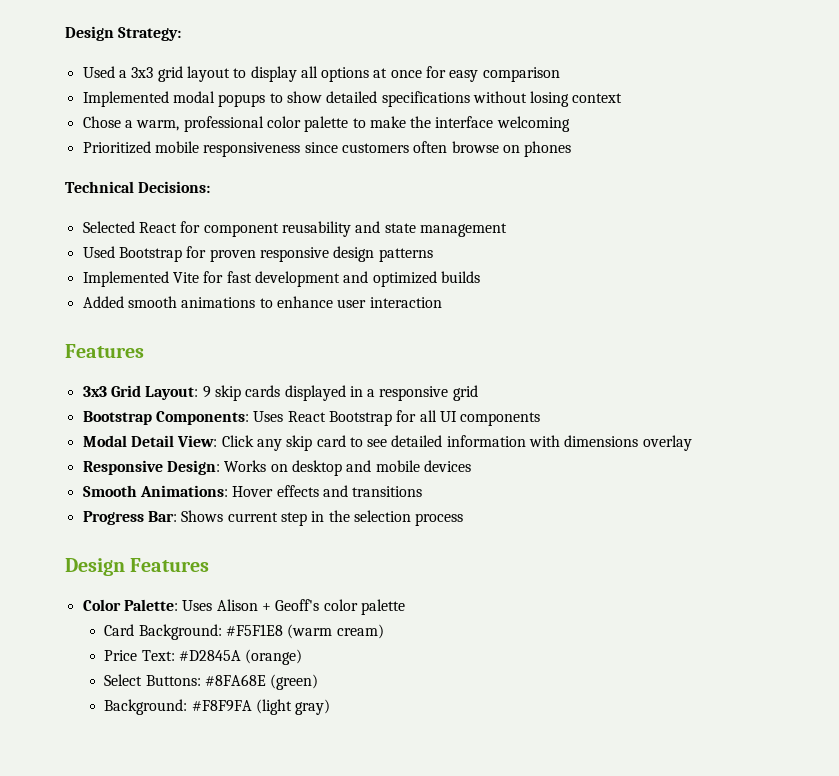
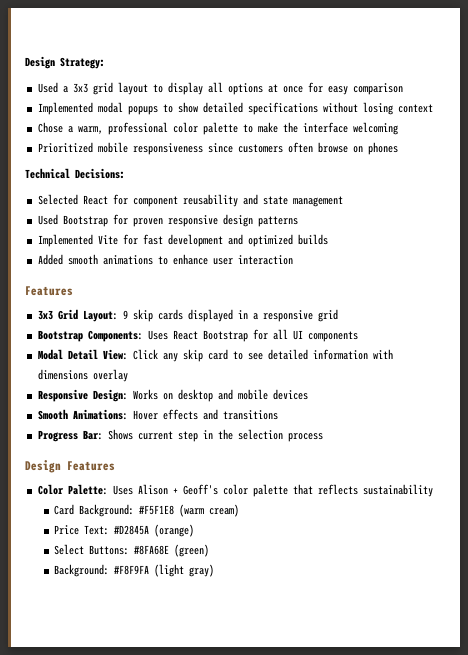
(405, 607) none -> [292,484,433,497] that reflects sustainability

